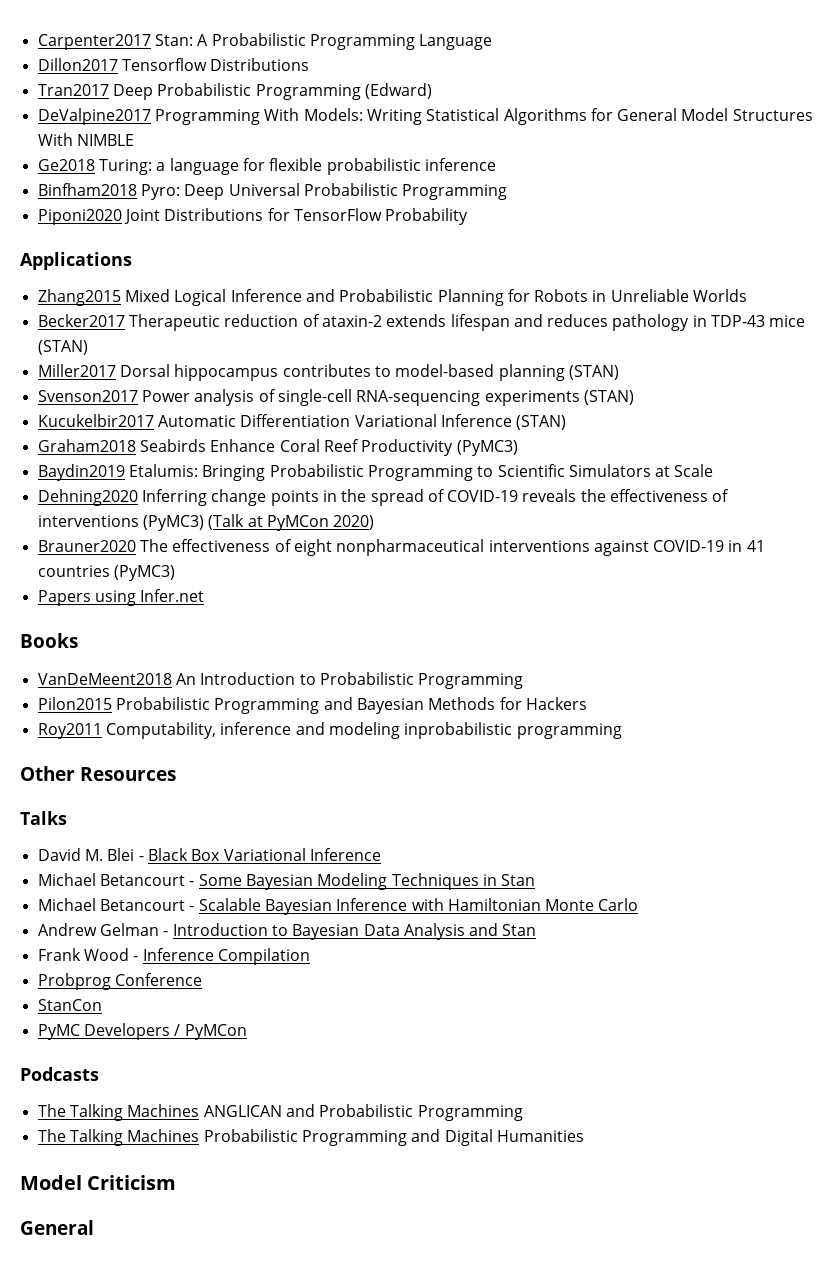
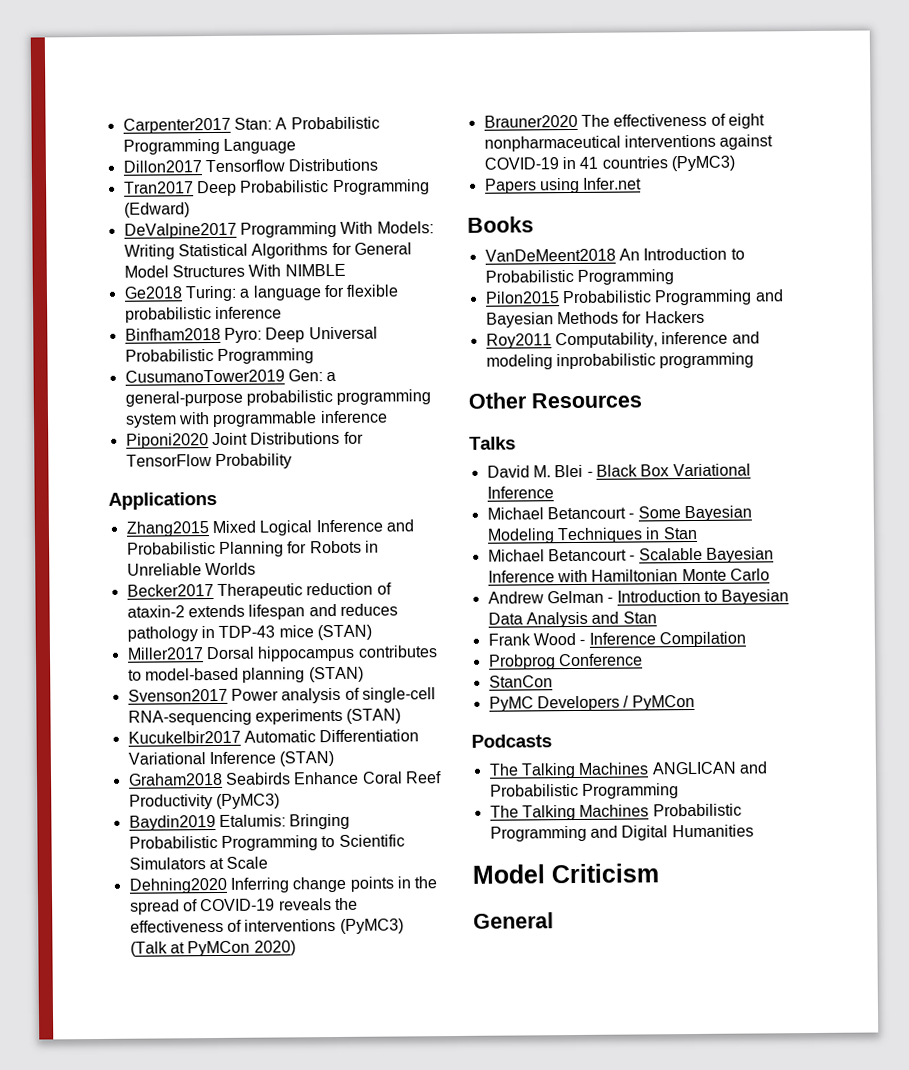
(508, 192) none -> [124,369,337,383] [124,389,432,407] [124,410,388,428] // CusumanoTower2019 Gen: a general-purpose probabilistic programming system with programmable inference

